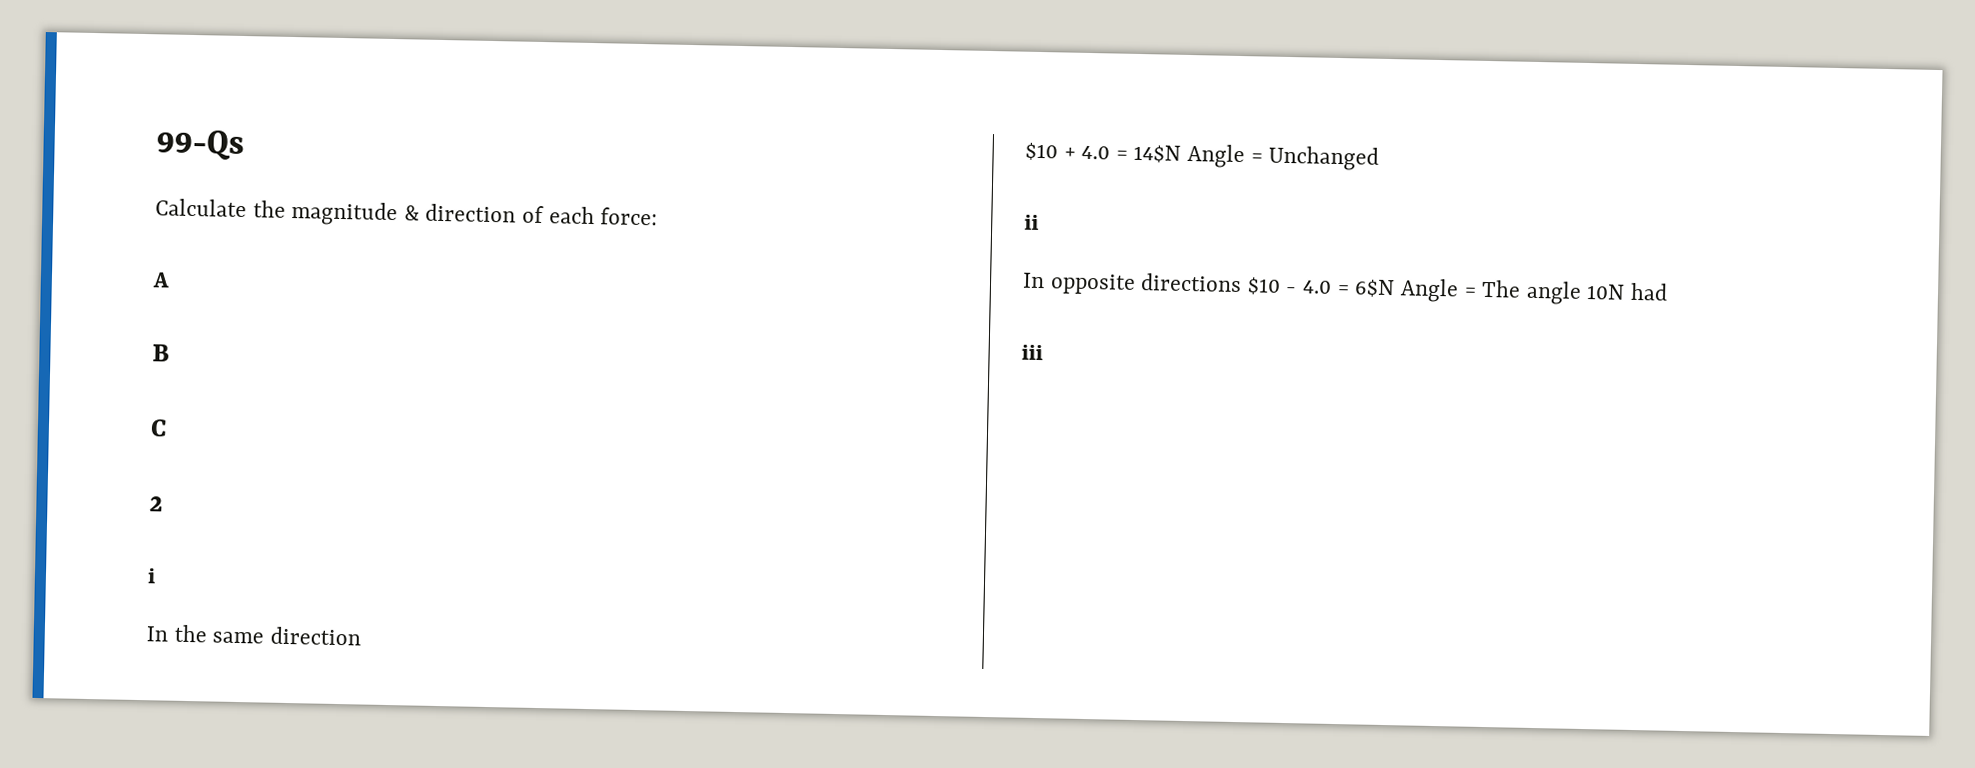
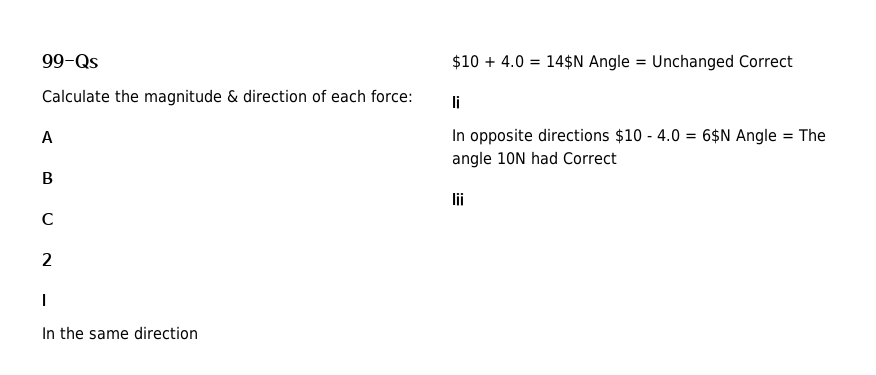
[147,568,156,584] i -> [42,294,46,306] I
[1024,214,1039,230] // ii -> [739,55,793,68] [452,96,460,109] Correct // Ii
[1021,344,1043,361] // iii -> [563,152,617,165] [452,193,464,206] Correct // Iii

